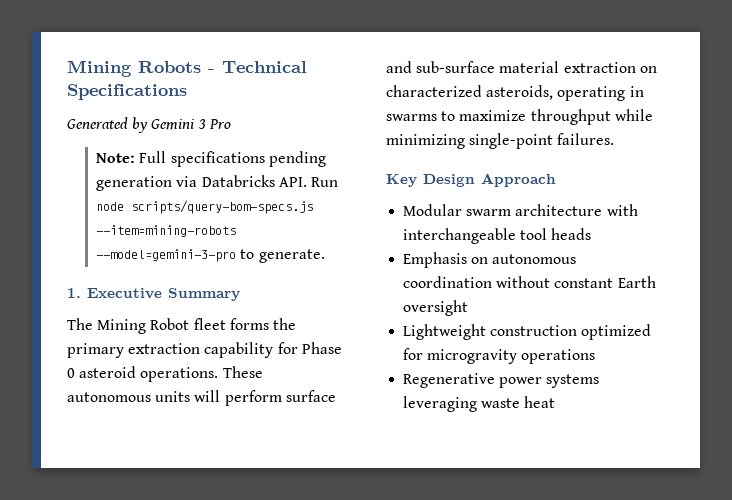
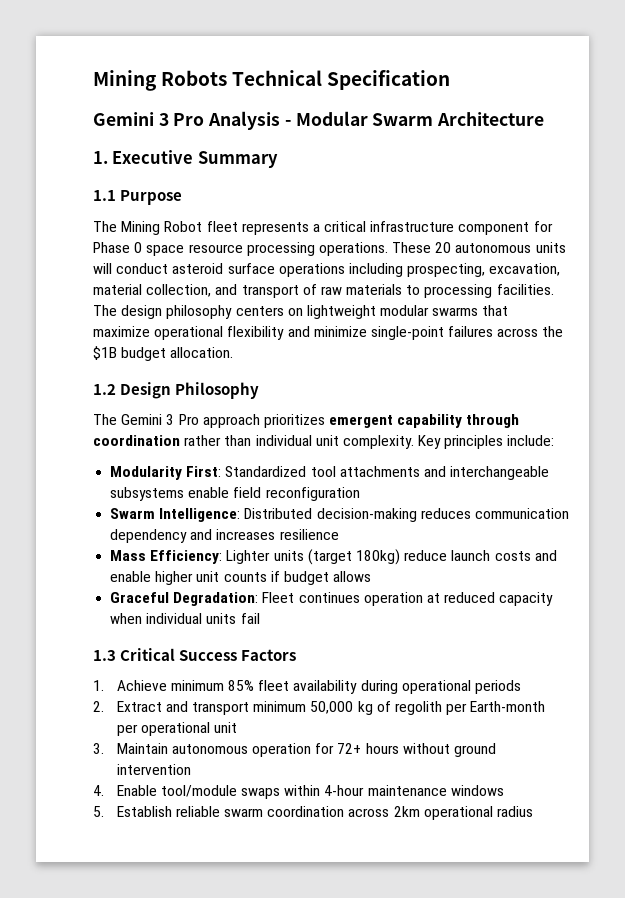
[208,61,307,73] [67,84,187,100] [67,117,231,133] [96,151,326,167] [96,175,338,191] [96,200,314,214] [96,225,237,237] [96,249,325,263] - Technical Specifications // Generated by Gemini 3 Pro // Note: Full specifications pending generation via Databricks API. Run node scripts/query-bom-specs.js --item=mining-robots --model=gemini-3-pro to generate. -> [232,70,451,90] [93,111,545,130] Technical Specification // Gemini 3 Pro Analysis - Modular Swarm Architecture
(240, 294) none -> [93,190,183,205] // 1.1 Purpose
[229,318,296,330] [67,342,342,358] [67,366,137,378] forms the primary extraction capability for Phase 0 asteroid -> [241,221,553,235] [93,242,315,256] represents a critical infrastructure component for Phase 0 space resource processing
(263, 372) none -> [435,242,452,253] 20
[224,390,336,406] [386,61,657,73] [386,85,644,101] [386,109,653,125] [386,133,615,149] [386,173,556,187] [403,204,638,216] [403,228,592,244] [403,252,577,268] [403,276,656,288] [403,300,469,316] [403,324,652,340] [403,348,596,364] [403,373,600,388] [403,396,556,412] perform surface and sub-surface material extraction on characterized asteroids, operating in swarms to maximize throughput while minimizing single-point failures. // Key Design Approach // Modular swarm architecture with interchangeable tool heads // Emphasis on autonomous coordination without constant Earth oversight // Lightweight construction optimized for microgravity operations // Regenerative power systems leveraging waste heat -> [116,263,561,277] [93,284,554,298] [93,305,509,319] [93,326,564,340] [93,346,234,361] [93,382,260,399] [93,414,520,428] [93,435,555,449] [110,466,550,480] [110,487,360,501] [110,508,569,522] [110,529,339,543] [110,549,557,565] [110,571,372,585] [110,592,554,606] [110,613,260,624] [93,648,297,661] [93,680,521,694] [93,701,546,715] [116,722,238,736] [93,743,496,757] [116,764,191,775] [93,785,504,799] [93,806,533,820] conduct asteroid surface operations including prospecting, excavation, material collection, and transport of raw materials to processing facilities. The design philosophy centers on lightweight modular swarms that maximize operational flexibility and minimize single-point failures across the $1B budget allocation. // 1.2 Design Philosophy // The Gemini 3 Pro approach prioritizes emergent capability through coordination rather than individual unit complexity. Key principles include: // Modularity First: Standardized tool attachments and interchangeable subsystems enable field reconfiguration // Swarm Intelligence: Distributed decision-making reduces communication dependency and increases resilience // Mass Efficiency: Lighter units (target 180kg) reduce launch costs and enable higher unit counts if budget allows // Graceful Degradation: Fleet continues operation at reduced capacity when individual units fail // 1.3 Critical Success Factors // 1. Achieve minimum 85% fleet availability during operational periods // 2. Extract and transport minimum 50,000 kg of regolith per Earth-month per operational unit // 3. Maintain autonomous operation for 72+ hours without ground intervention // 4. Enable tool/module swaps within 4-hour maintenance windows // 5. Establish reliable swarm coordination across 2km operational radius

